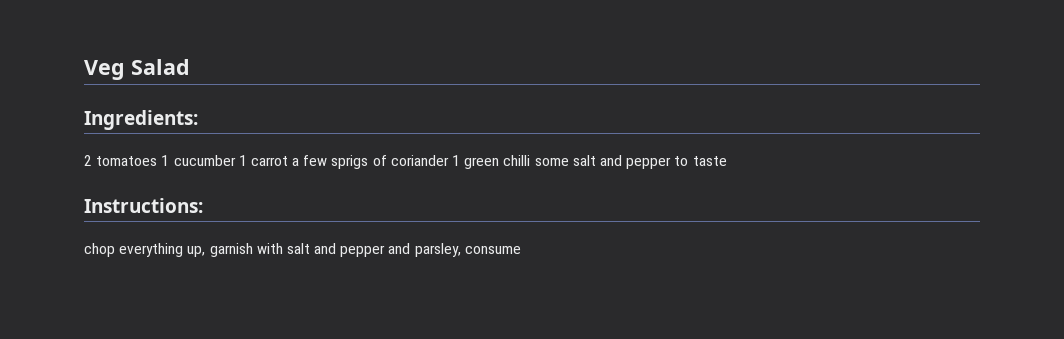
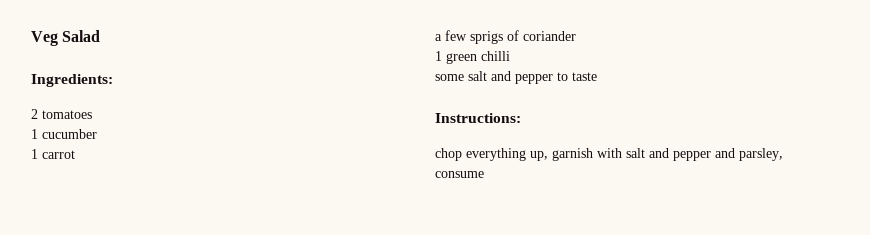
(158, 161) none -> (92, 114) //
(236, 160) none -> (97, 134) //
(288, 161) none -> (75, 154) //
(449, 160) none -> (576, 36) //
(531, 160) none -> (510, 56) //

